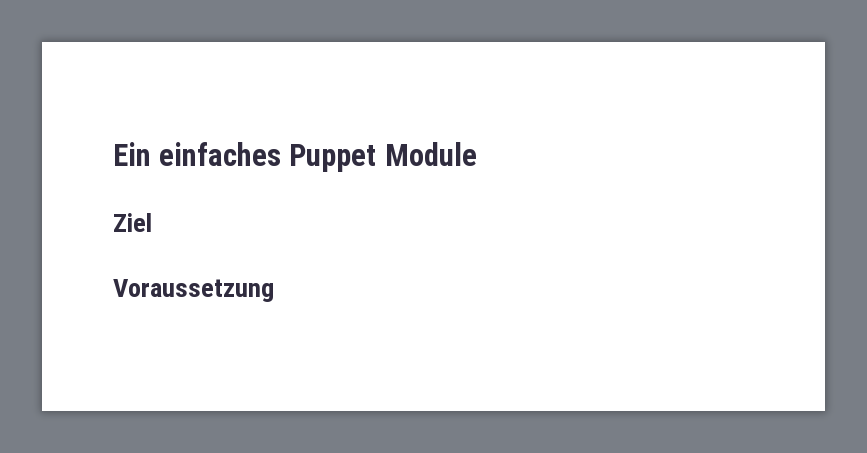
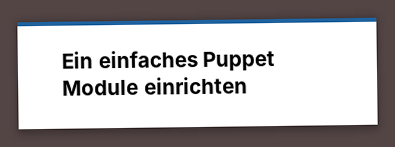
[113,213,152,232] [113,279,274,302] // Ziel // Voraussetzung -> [143,76,248,95] einrichten

